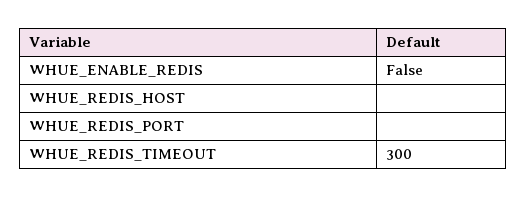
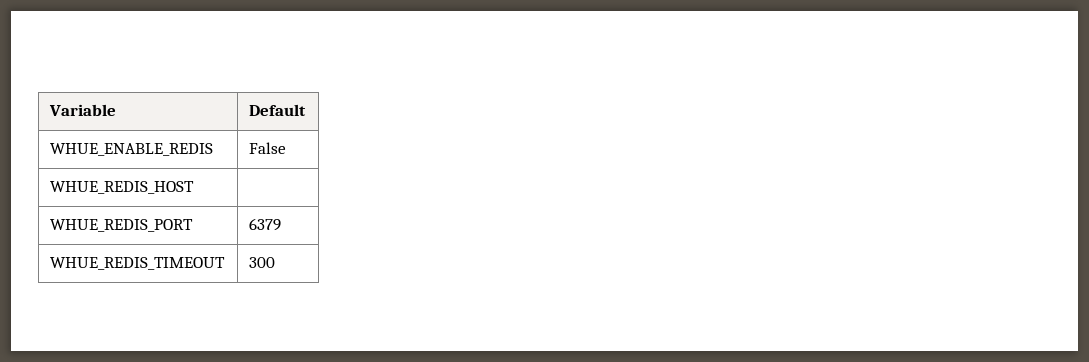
(184, 127) none -> [249,218,282,231] 6379

